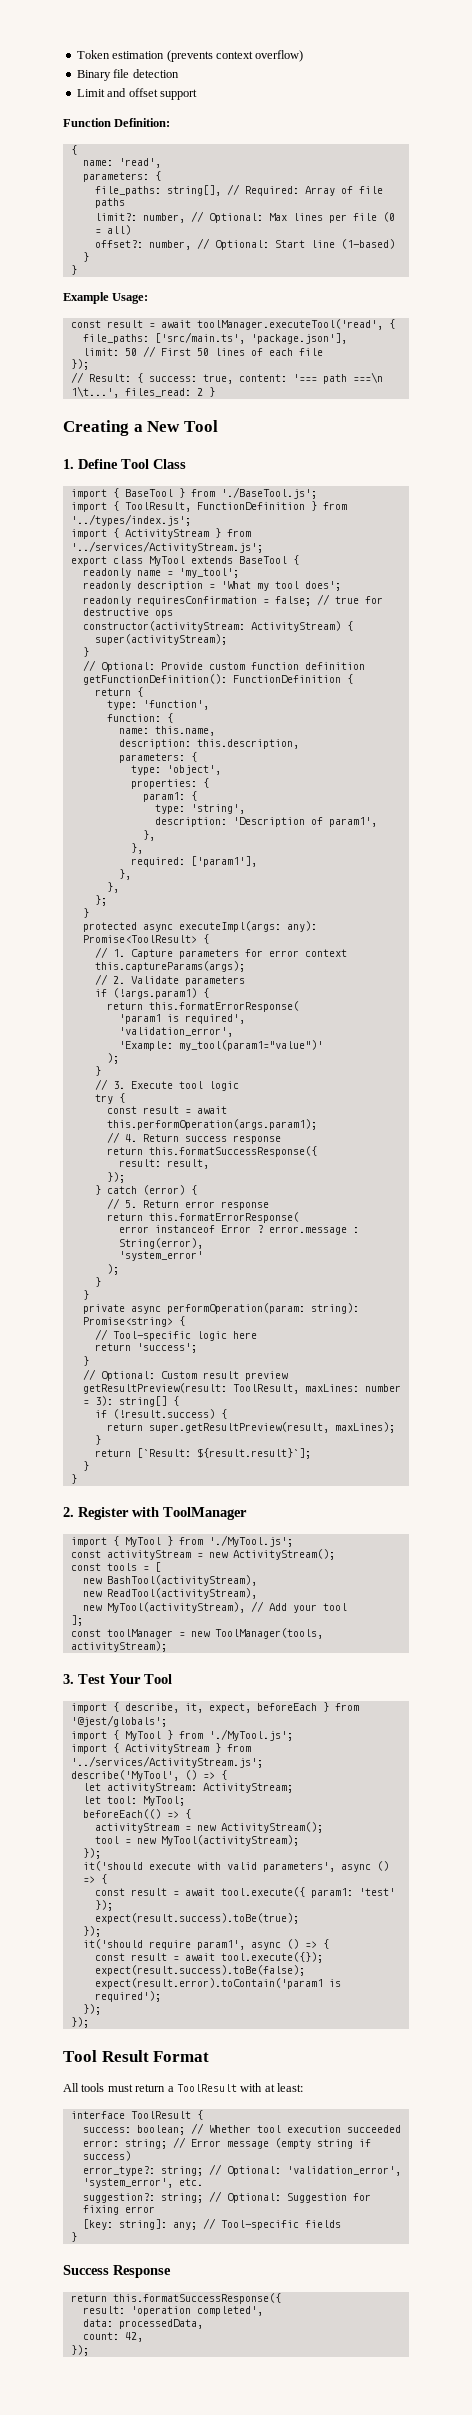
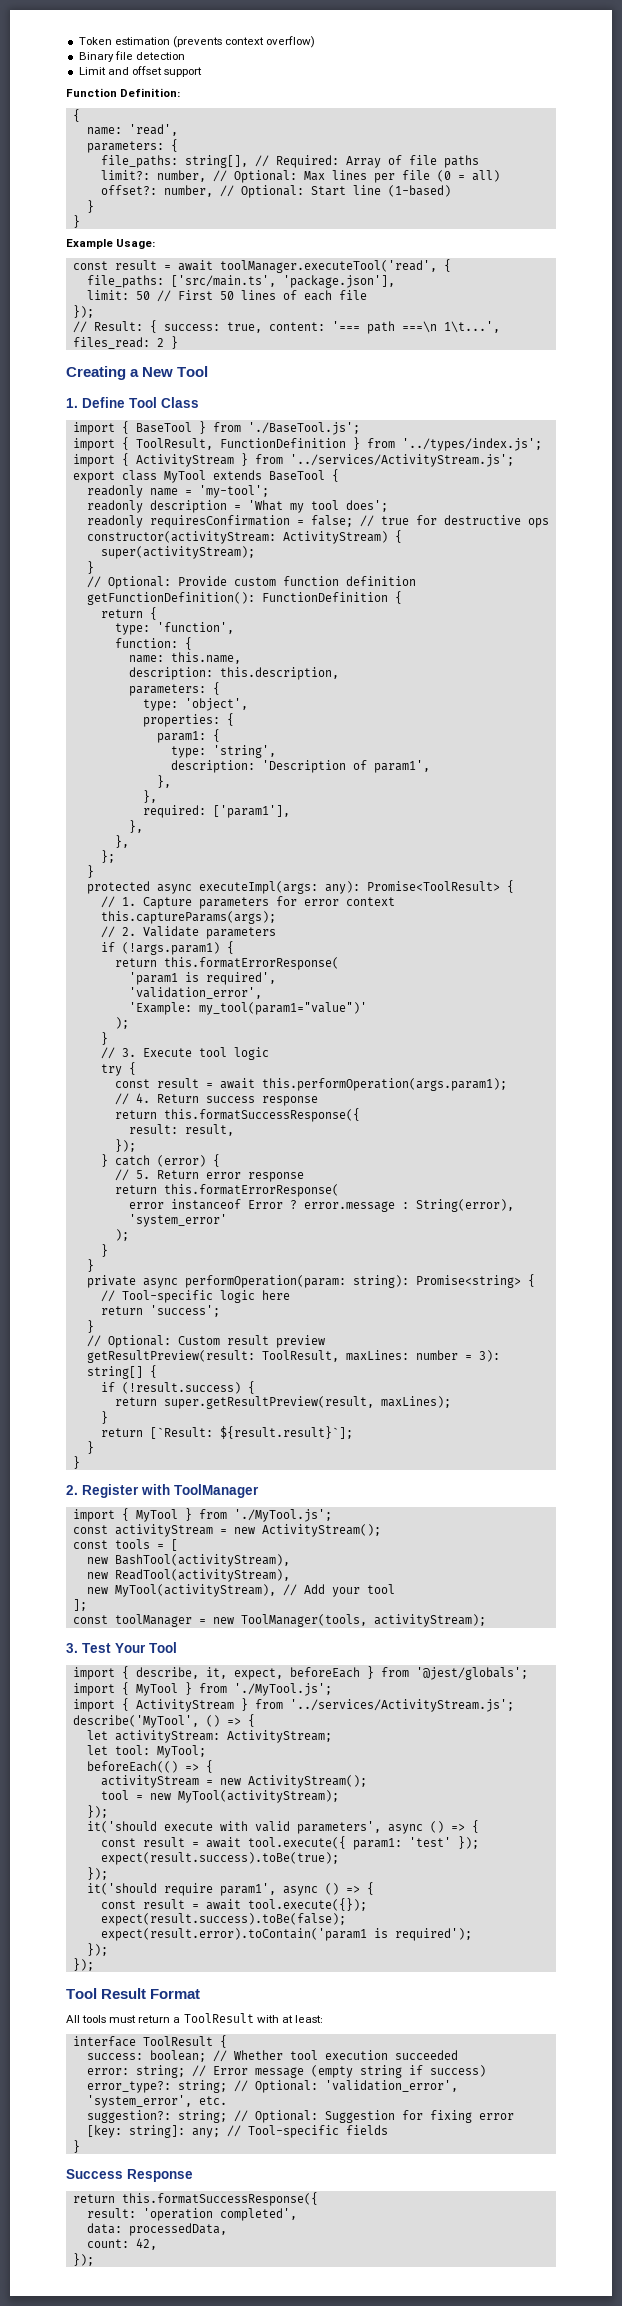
[178,568,239,578] 'my_tool'; -> [198,485,269,498] 'my-tool';

